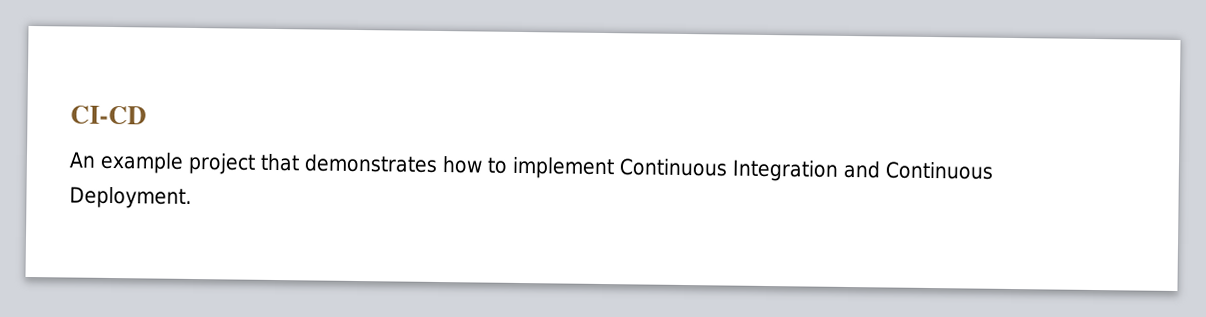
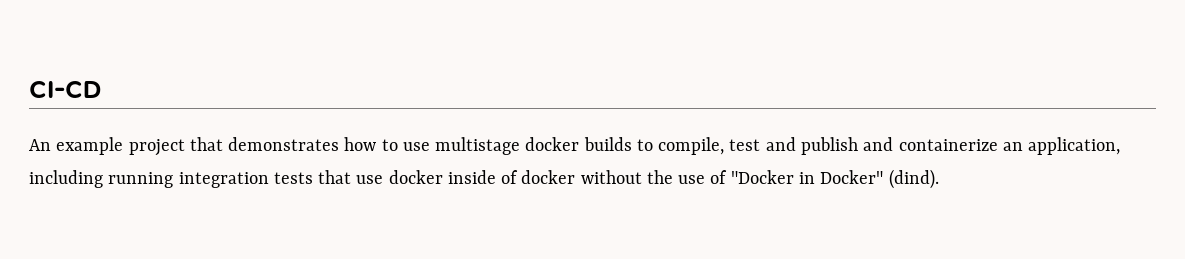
[512,156,993,182] [69,186,192,209] implement Continuous Integration and Continuous Deployment. -> [402,137,1121,155] [29,169,939,189] use multistage docker builds to compile, test and publish and containerize an application, including running integration tests that use docker inside of docker without the use of "Docker in Docker" (dind).

